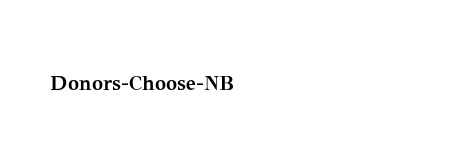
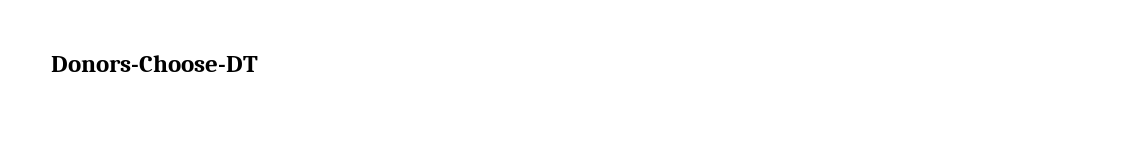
[50,75,235,91] Donors-Choose-NB -> [51,55,258,72] Donors-Choose-DT

